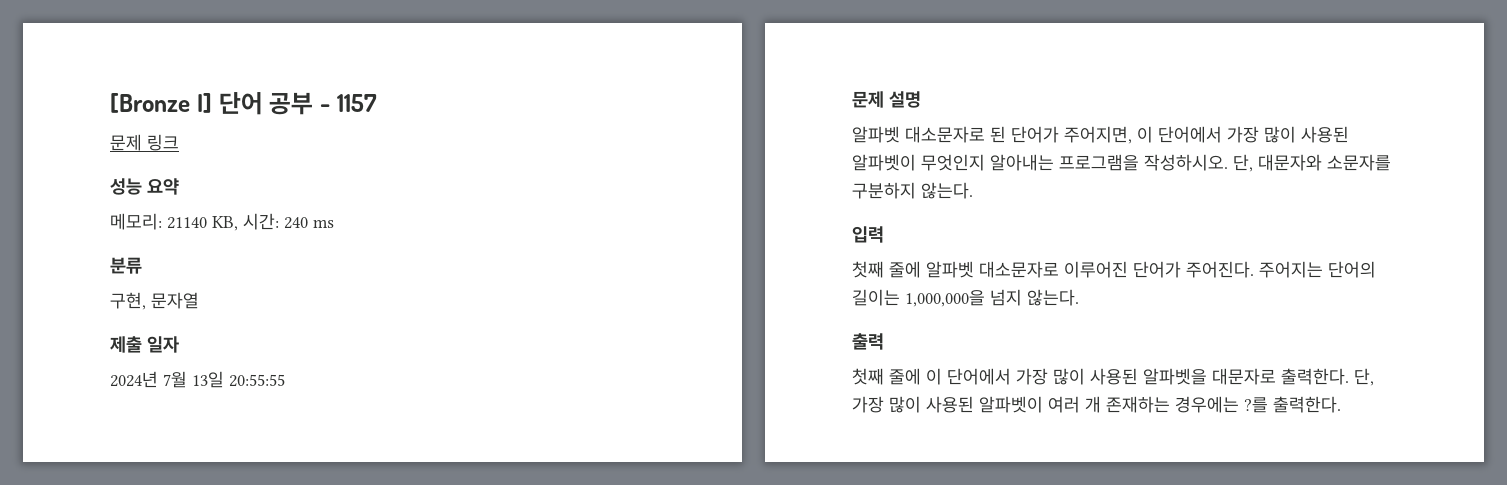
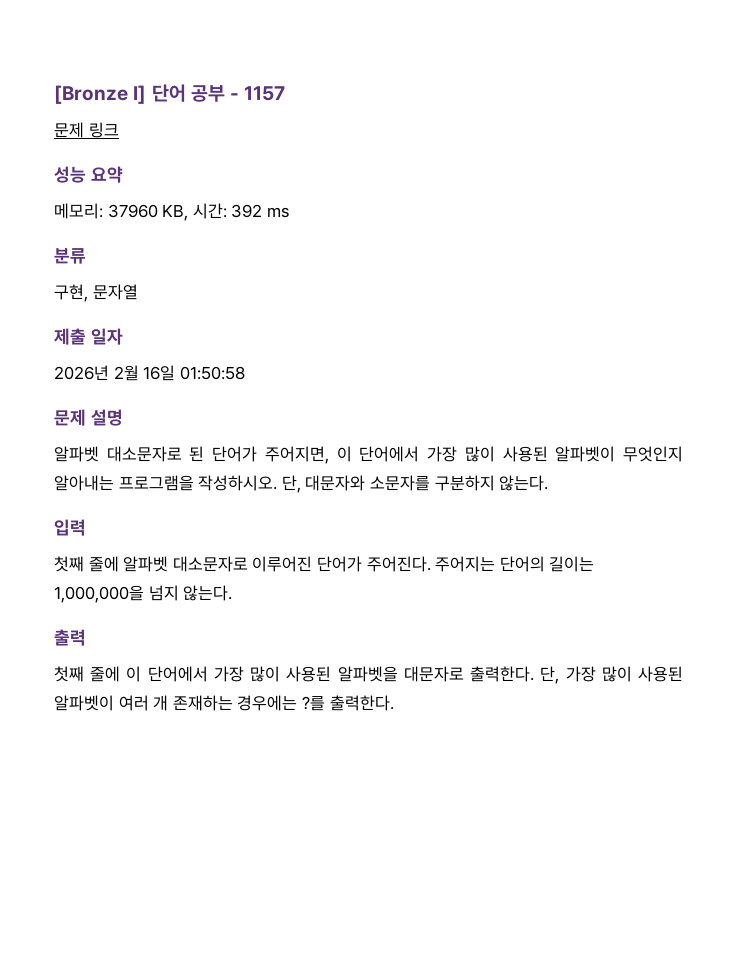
[167,217,207,229] 21140 -> [107,204,158,218] 37960
[284,217,308,229] 240 -> [231,204,263,218] 392
[110,371,285,388] 2024년 7월 13일 20:55:55 -> [54,365,245,381] 2026년 2월 16일 01:50:58

